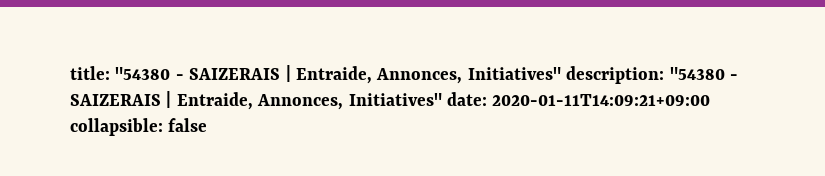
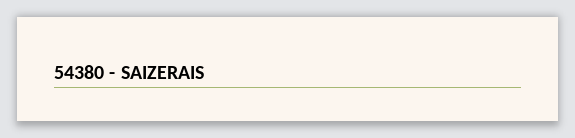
[70,65,738,84] [70,91,711,110] [70,118,208,136] title: "54380 - SAIZERAIS | Entraide, Annonces, Initiatives" description: "54380 - SAIZERAIS | Entraide, Annonces, Initiatives" date: 2020-01-11T14:09:21+09:00 collapsible: false -> [54,65,204,79] 54380 - SAIZERAIS

